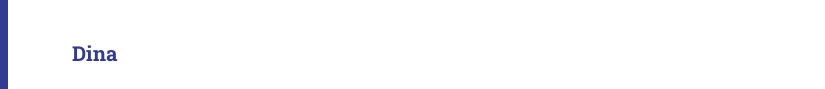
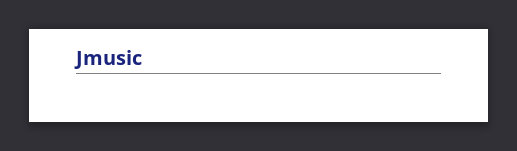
[72,45,118,62] Dina -> [74,50,142,69] Jmusic

